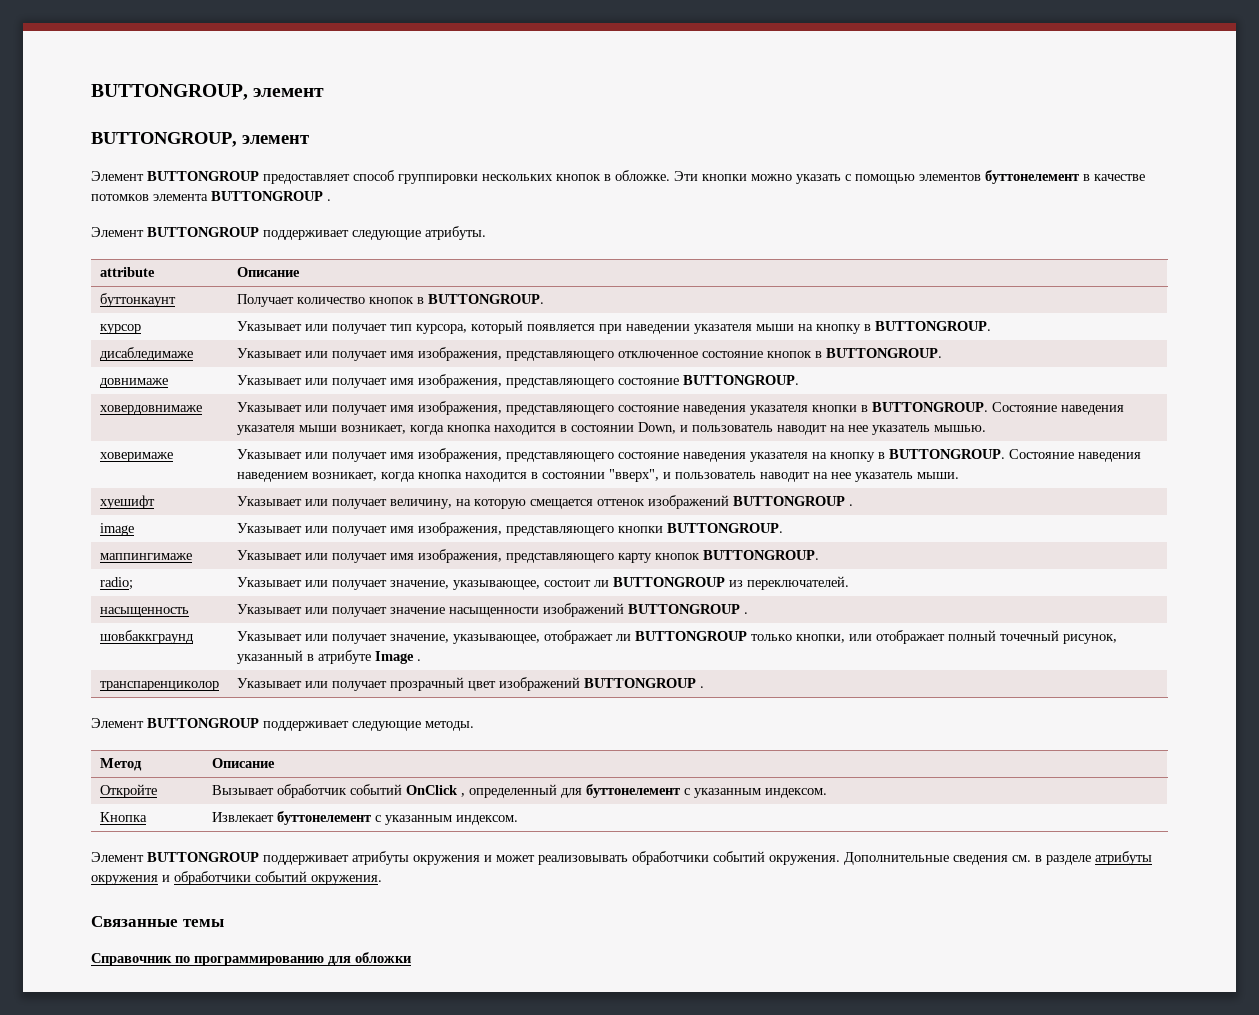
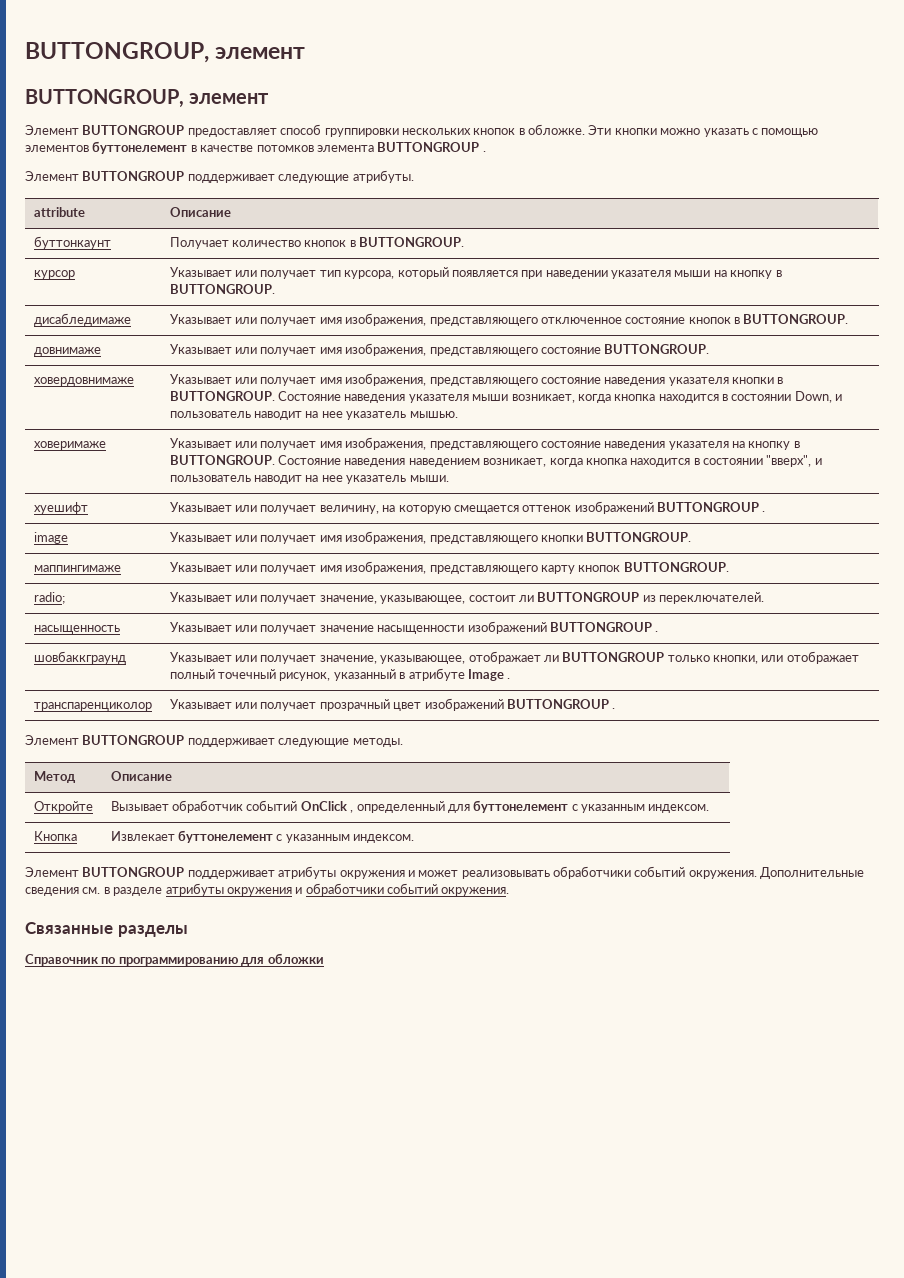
[182,919,224,927] темы -> [117,925,188,937] разделы

